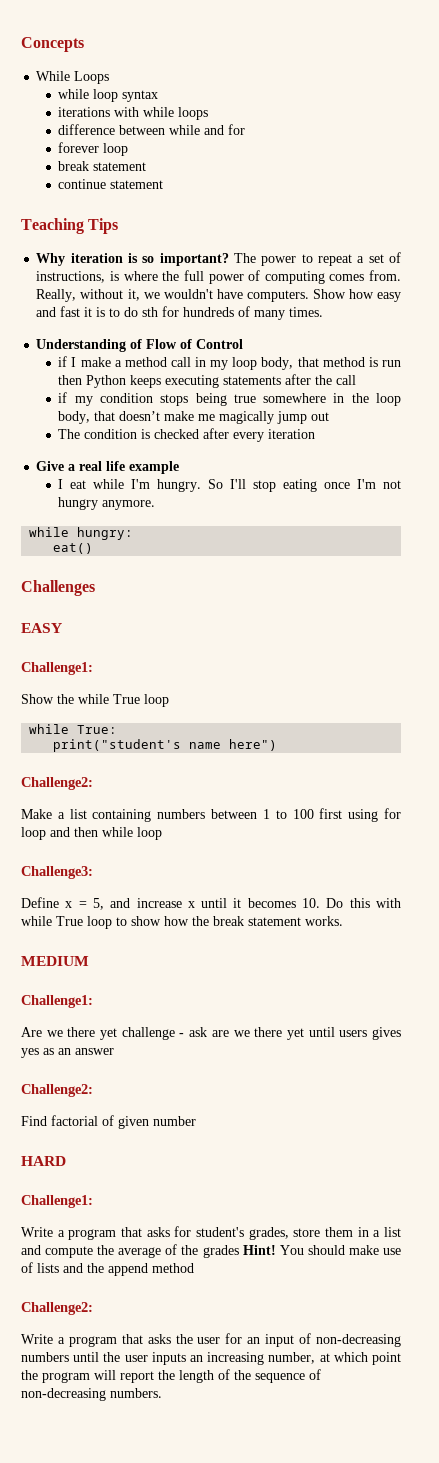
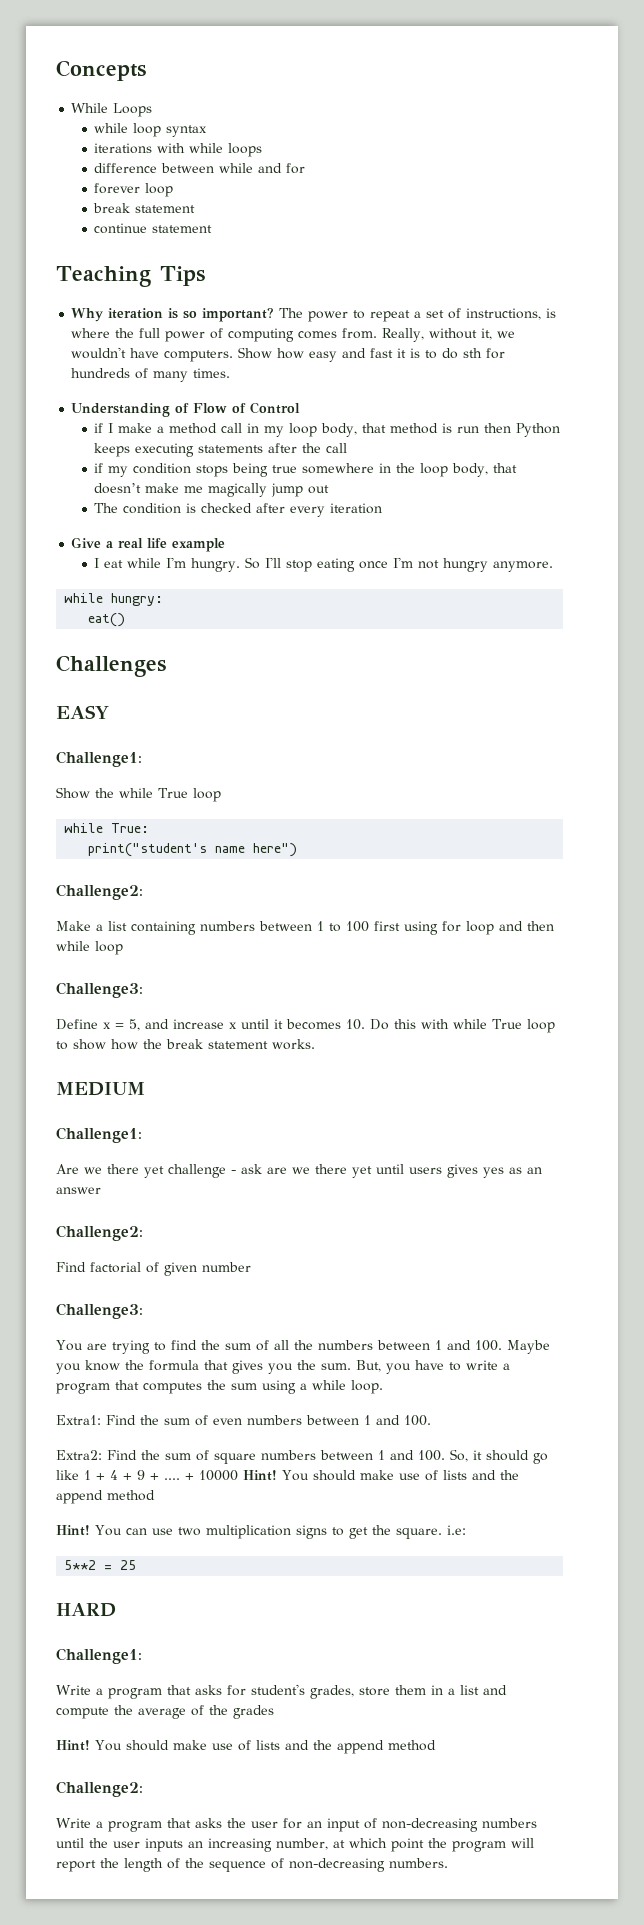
(196, 1121) none -> [56,1303,143,1319] [56,1340,550,1354] [56,1360,510,1374] [56,1380,383,1394] [56,1415,431,1426] [56,1449,548,1464] [56,1470,519,1481] [56,1490,155,1504] [56,1525,466,1539] [64,1560,137,1570] // Challenge3: // You are trying to find the sum of all the numbers between 1 and 100. Maybe you know the formula that gives you the sum. But, you have to write a program that computes the sum using a while loop. // Extra1: Find the sum of even numbers between 1 and 100. // Extra2: Find the sum of square numbers between 1 and 100. So, it should go like 1 + 4 + 9 + .... + 10000 Hint! You should make use of lists and the append method // Hint! You can use two multiplication signs to get the square. i.e: // 5**2 = 25
(239, 1251) none -> (274, 1712) //

